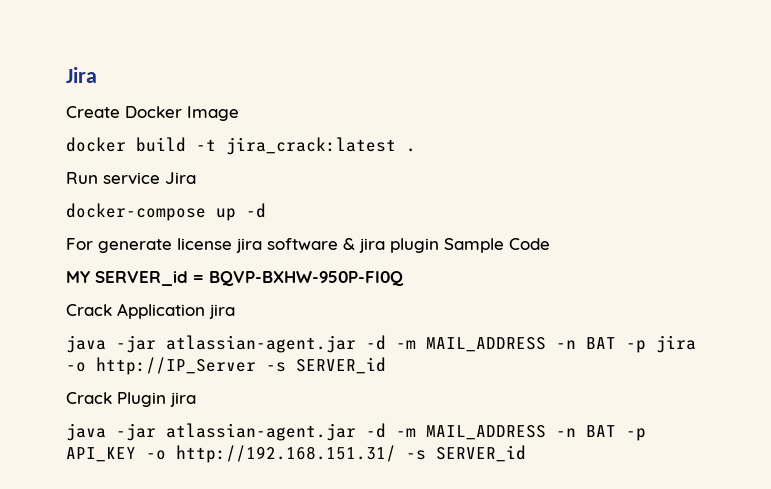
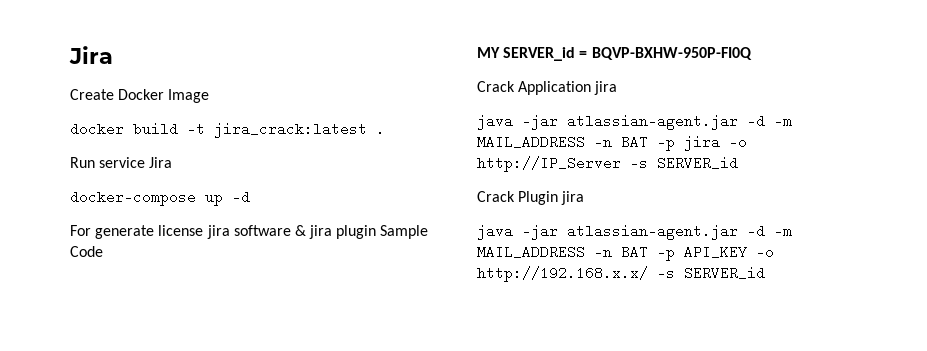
[176,445,396,463] http://192.168.151.31/ -> [477,266,648,282] http://192.168.x.x/

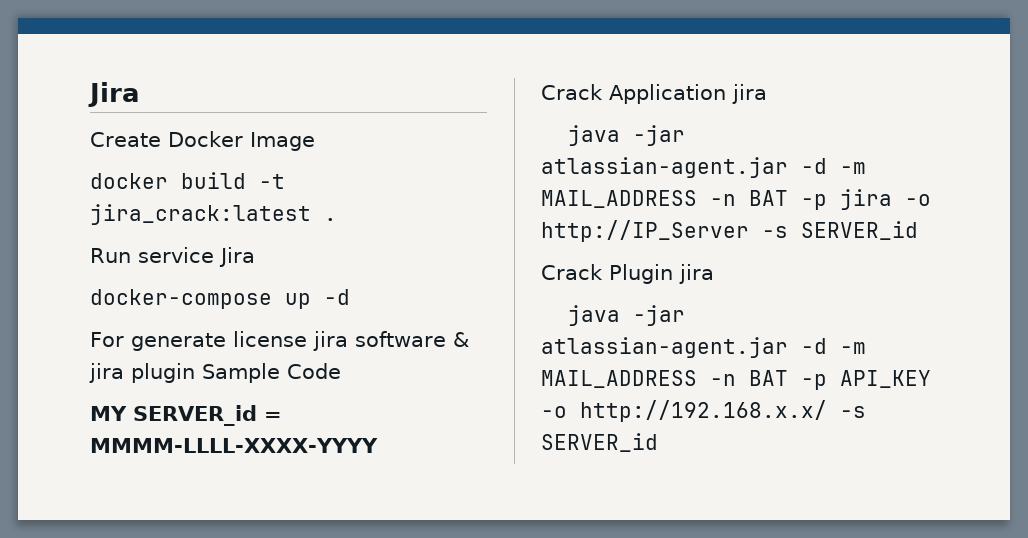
[591,47,752,60] BQVP-BXHW-950P-FI0Q -> [90,438,378,453] MMMM-LLLL-XXXX-YYYY

